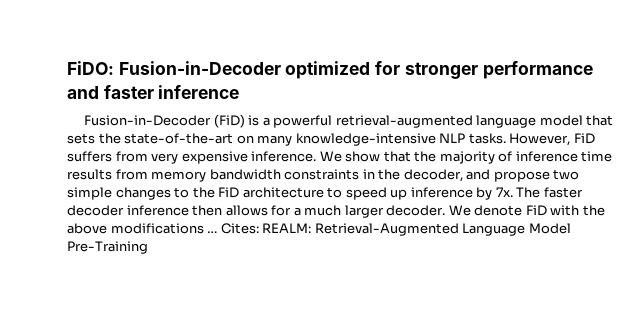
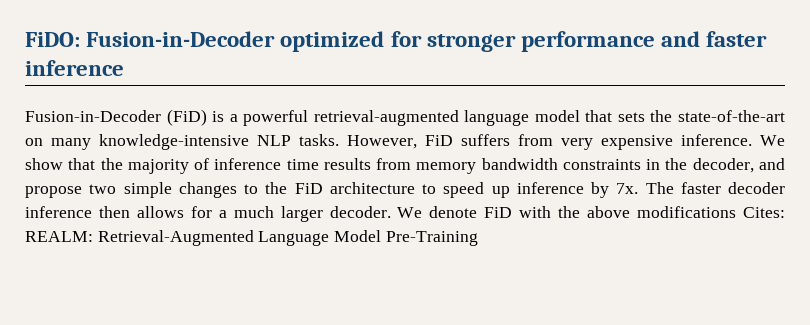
[207,231,218,233] … -> (737, 212) none

